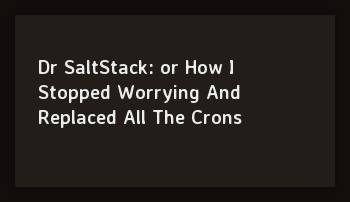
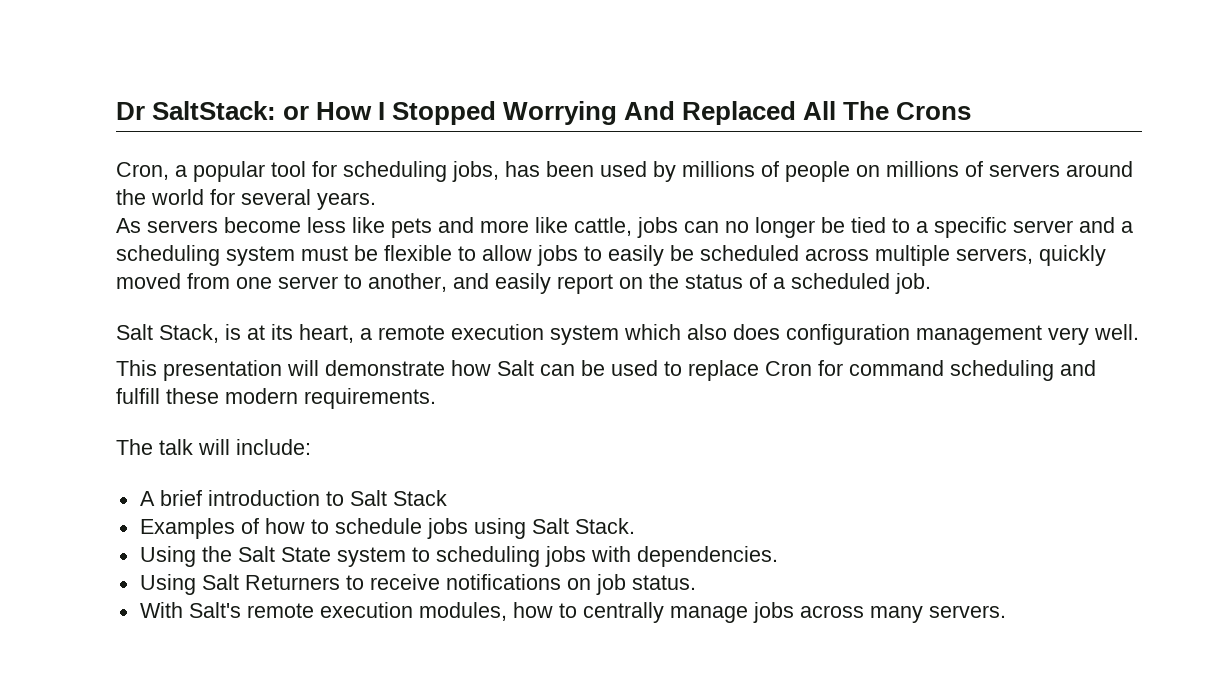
(242, 117) none -> [116,161,1133,182] [116,189,376,210] [116,217,1133,238] [116,245,1106,266] [116,273,931,294] [116,324,1139,345] [116,360,1096,381] [116,388,436,409] [116,439,311,455] [139,490,447,506] [139,518,635,539] [139,546,778,567] [139,574,696,595] [139,602,1006,623] // Cron, a popular tool for scheduling jobs, has been used by millions of people on millions of servers around the world for several years. // As servers become less like pets and more like cattle, jobs can no longer be tied to a specific server and a scheduling system must be flexible to allow jobs to easily be scheduled across multiple servers, quickly moved from one server to another, and easily report on the status of a scheduled job. // Salt Stack, is at its heart, a remote execution system which also does configuration management very well. // This presentation will demonstrate how Salt can be used to replace Cron for command scheduling and fulfill these modern requirements. // The talk will include: // A brief introduction to Salt Stack // Examples of how to schedule jobs using Salt Stack. // Using the Salt State system to scheduling jobs with dependencies. // Using Salt Returners to receive notifications on job status. // With Salt's remote execution modules, how to centrally manage jobs across many servers.

